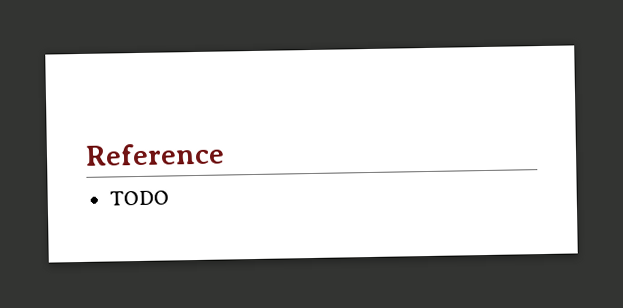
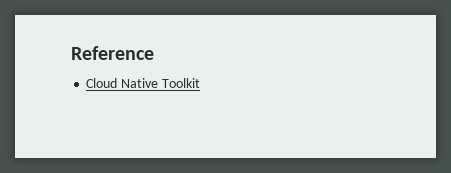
[108,190,169,206] TODO -> [86,78,200,88] Cloud Native Toolkit

